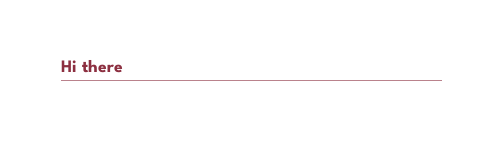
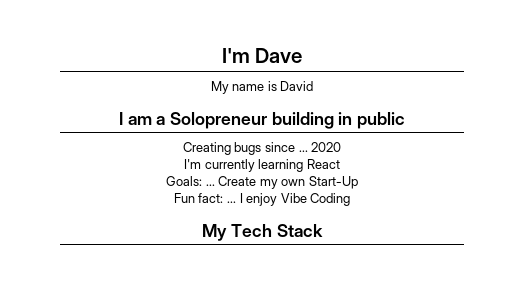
[61,59,123,73] Hi there -> [221,48,303,63] [210,81,314,94] [118,112,406,129] [182,142,342,155] [184,159,340,172] [166,176,358,189] [173,193,351,206] [202,224,323,241] I'm Dave // My name is David // I am a Solopreneur building in public // Creating bugs since ... 2020 // I'm currently learning React // Goals: ... Create my own Start-Up // Fun fact: ... I enjoy Vibe Coding // My Tech Stack

